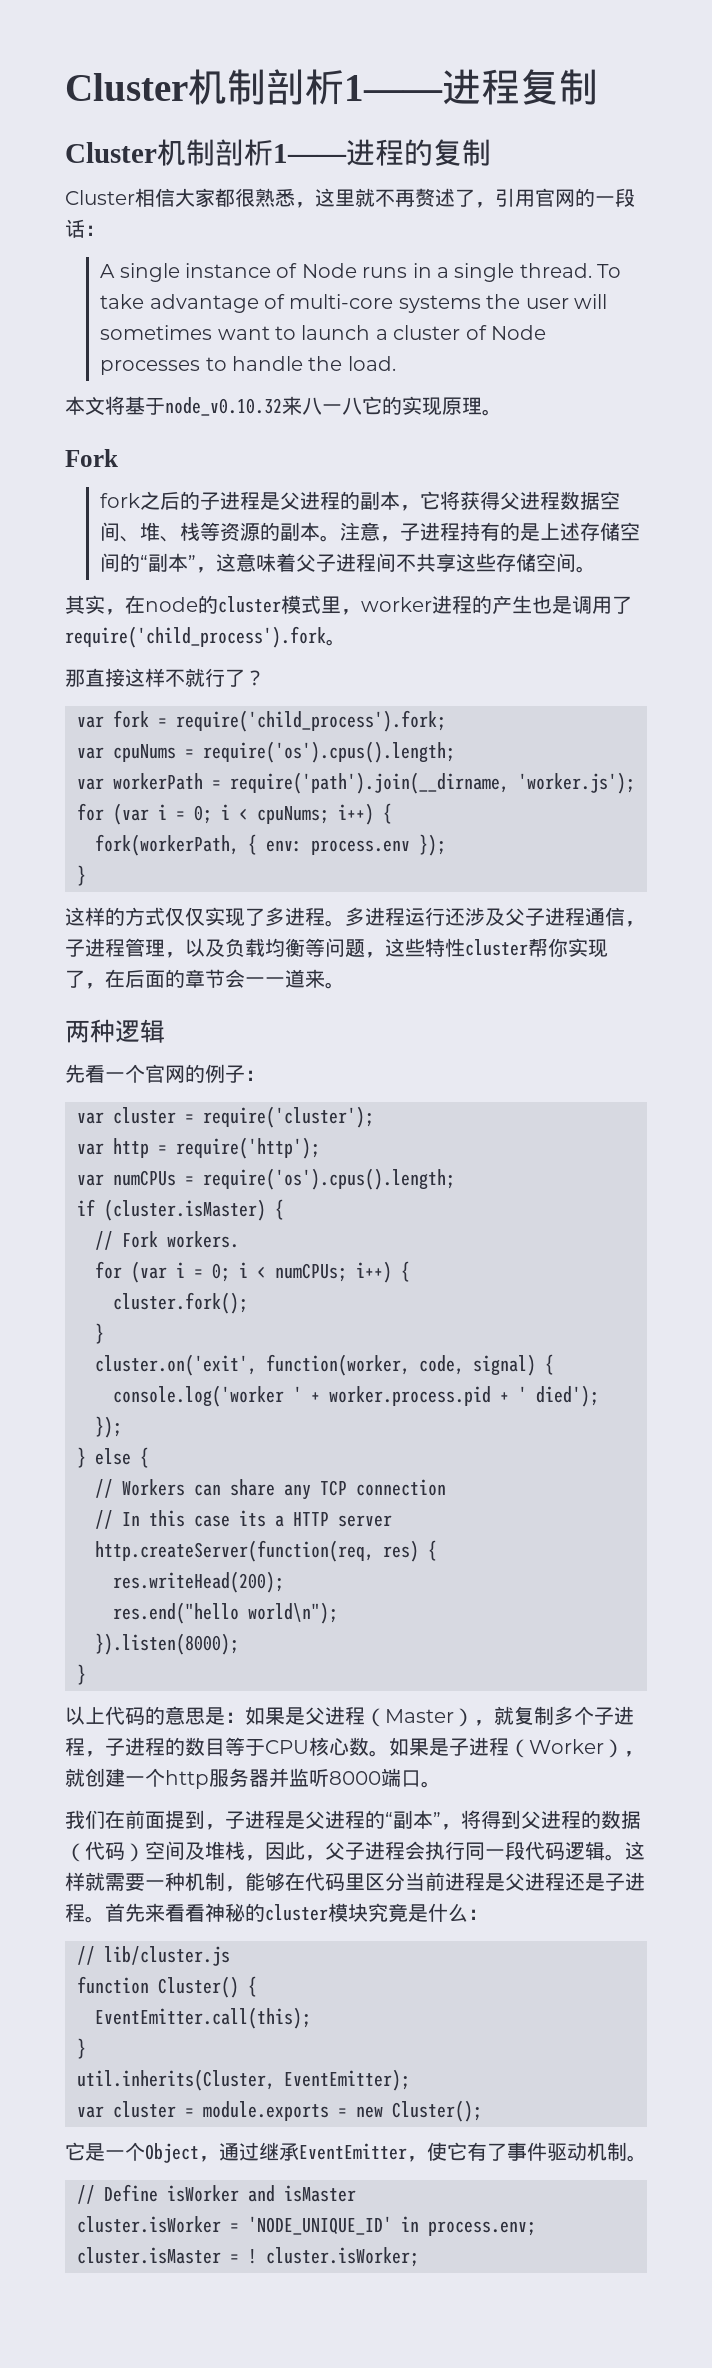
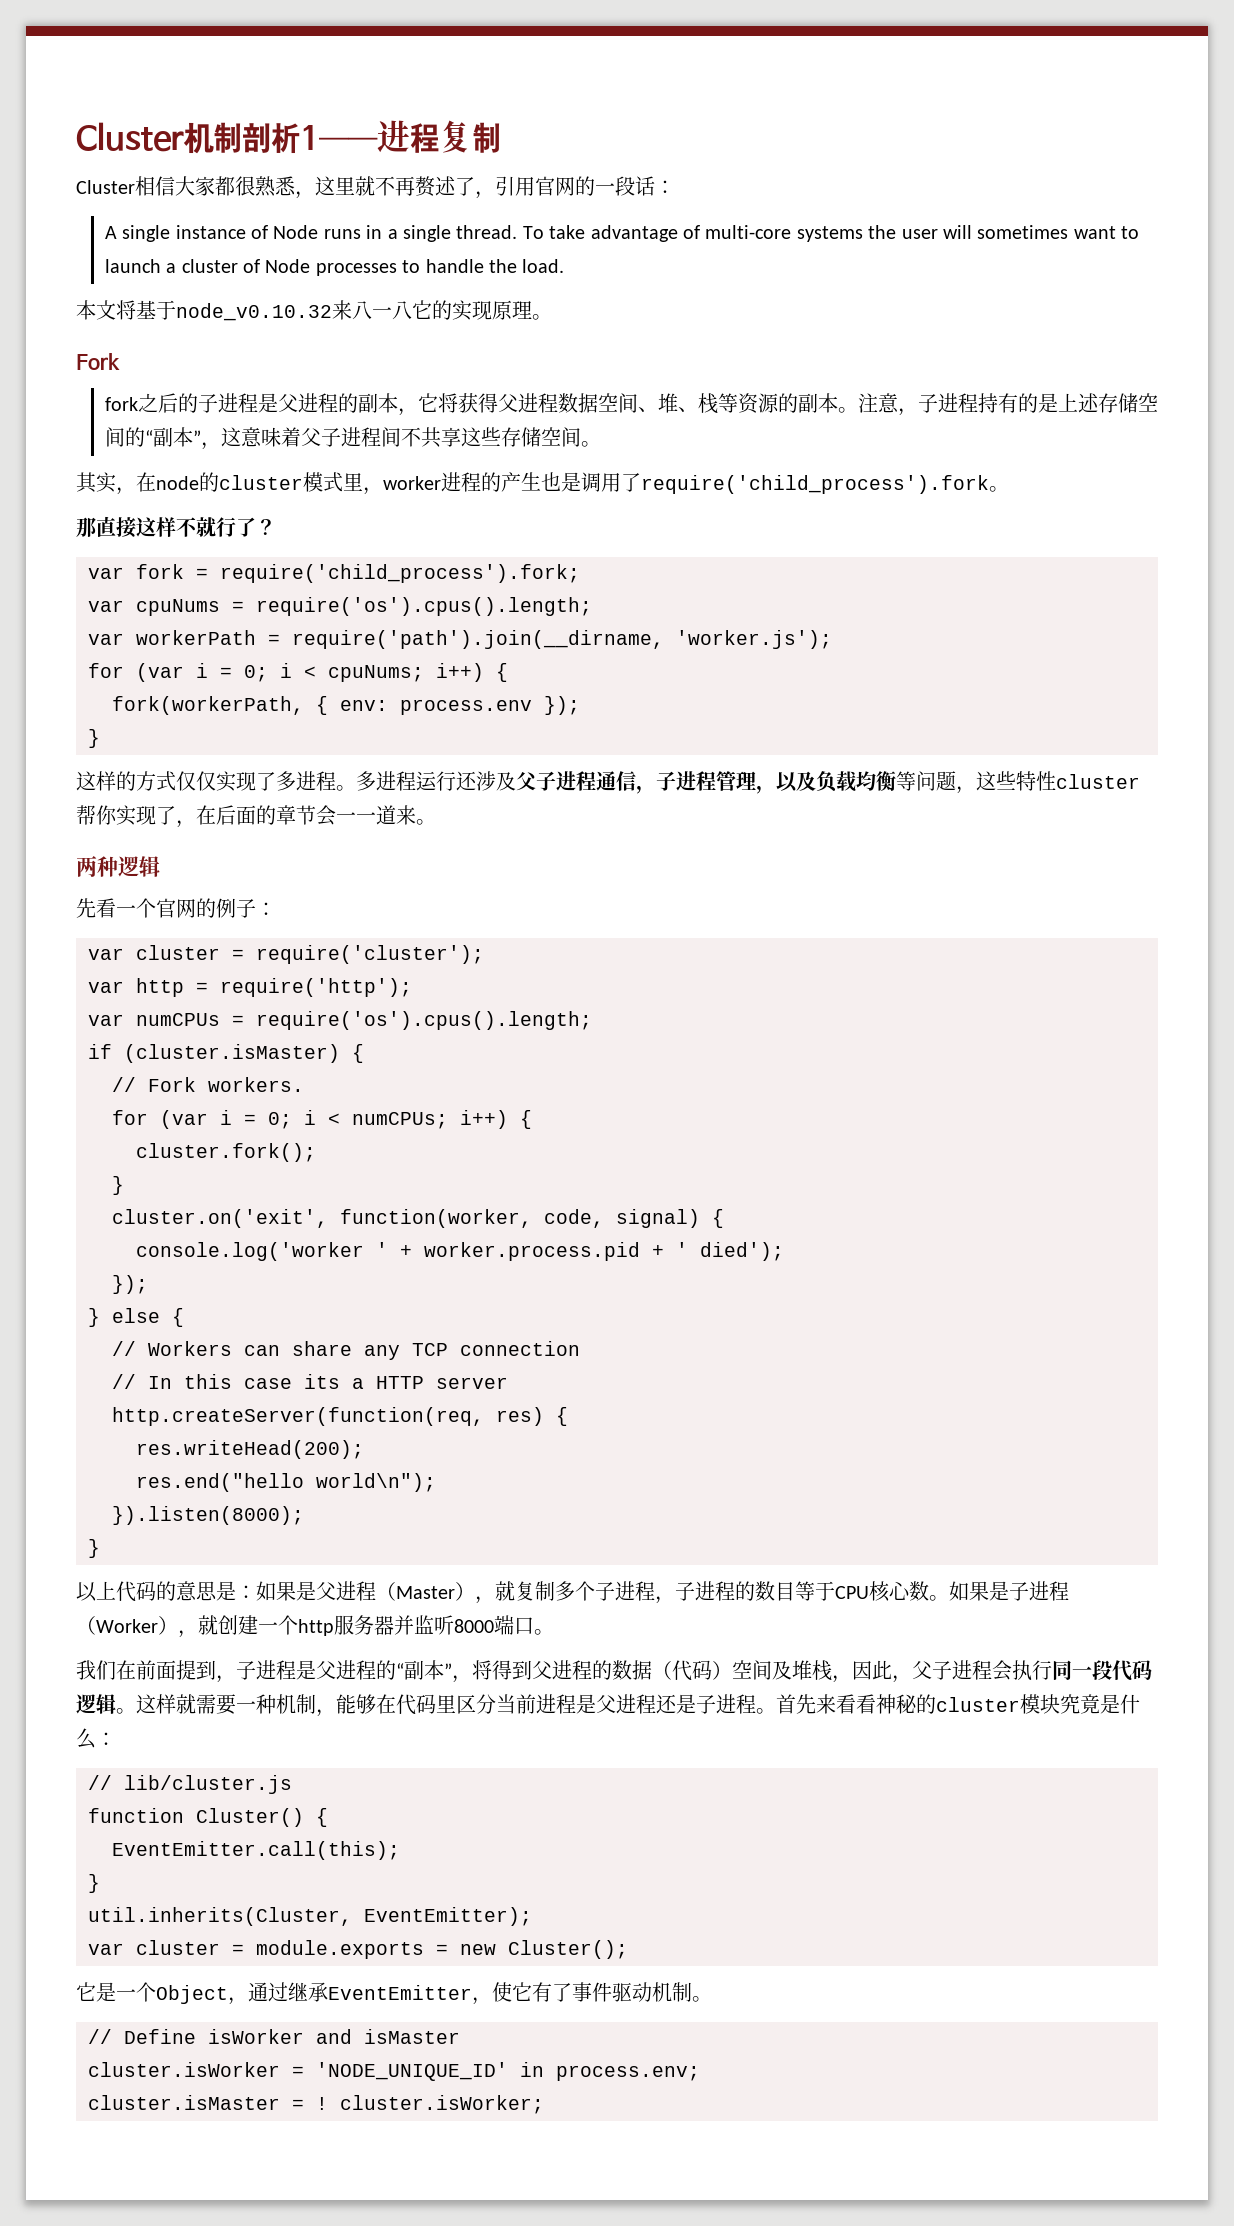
[65,139,491,166] // Cluster机制剖析1——进程的复制 -> (501, 137) none

